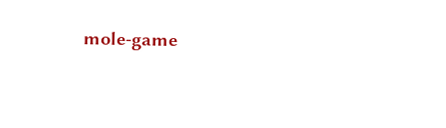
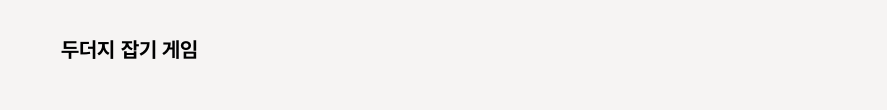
[83,31,178,52] mole-game -> [61,40,199,59] 두더지 잡기 게임

